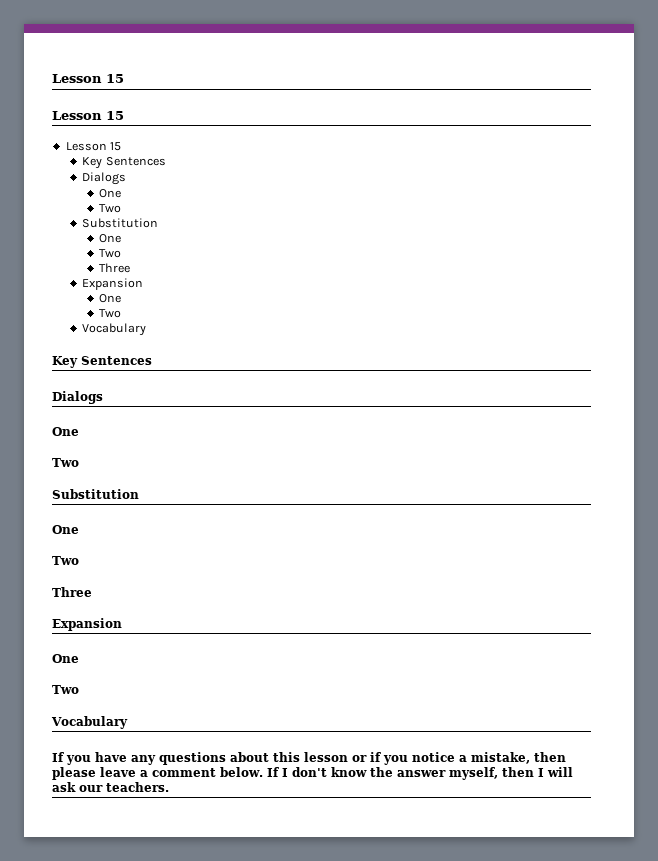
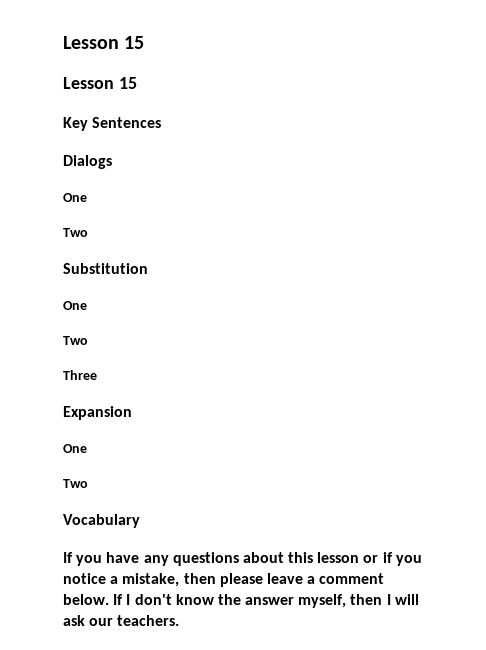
[52,74,124,83] [52,111,124,120] [65,142,122,151] [82,157,166,169] [82,172,127,185] [99,189,122,198] [99,204,122,213] [82,218,159,228] [99,234,122,243] [99,249,122,258] [99,263,131,273] [82,278,144,290] [99,294,122,303] [99,309,122,318] [82,323,147,336] Lesson 15 // Lesson 15 // Lesson 15 // Key Sentences // Dialogs // One // Two // Substitution // One // Two // Three // Expansion // One // Two // Vocabulary -> [63,36,145,49] [63,77,137,89] Lesson 15 // Lesson 15

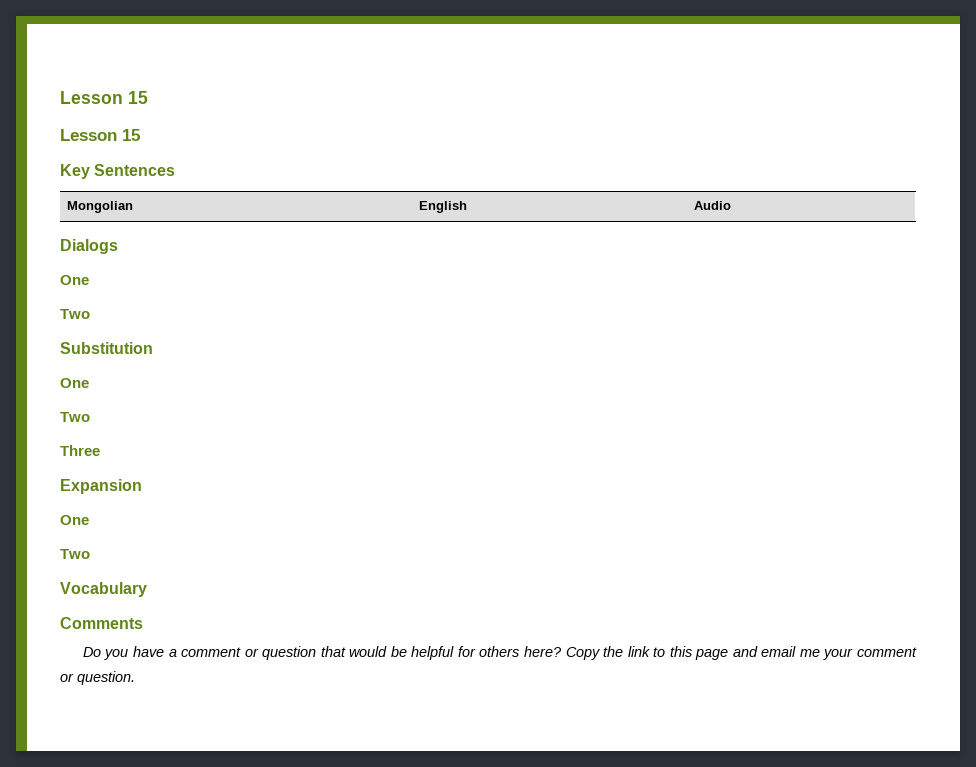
(162, 122) none -> [67,201,134,213] [419,201,468,213] [694,201,732,210] // Mongolian | English | Audio
[63,552,422,566] [63,573,385,587] [63,594,419,608] [63,615,180,626] If you have any questions about this lesson or if you notice a mistake, then please leave a comment below. If I don't know the answer myself, then I will ask our teachers. -> [60,617,143,629] [82,646,917,660] [60,671,135,685] Comments // Do you have a comment or question that would be helpful for others here? Copy the link to this page and email me your comment or question.

